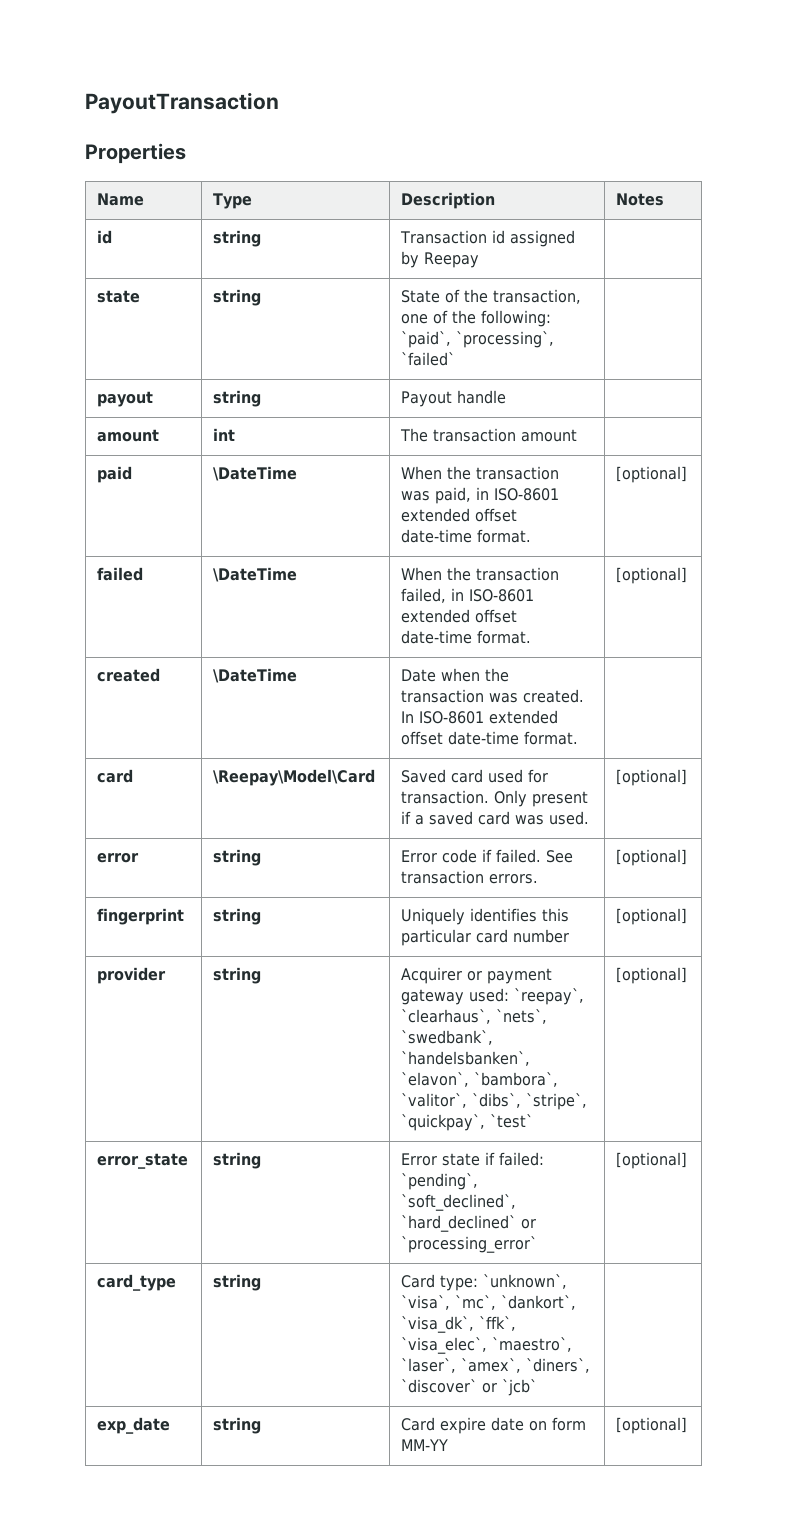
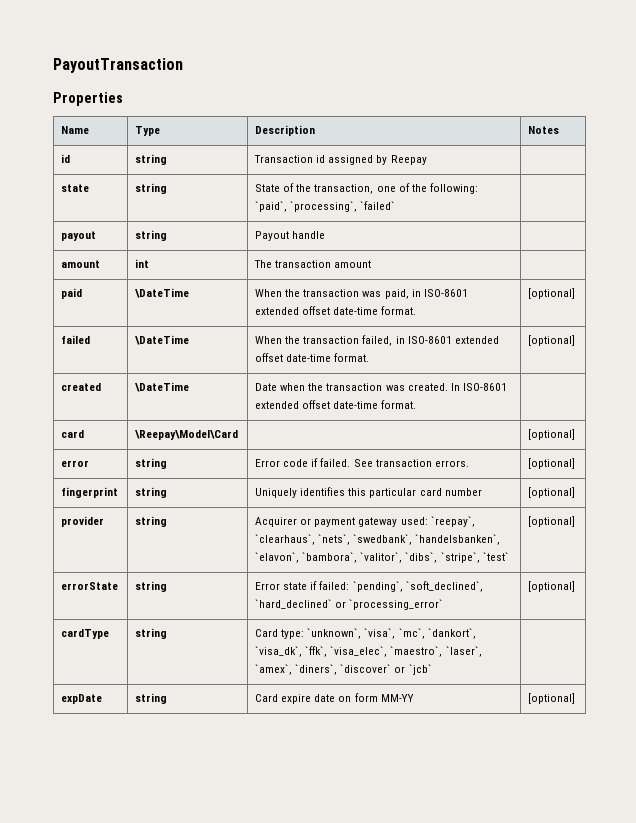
[401,769,549,783] [401,790,589,807] [401,811,590,825] Saved card used for transaction. Only present if a saved card was used. -> (239, 435) none
[401,1114,486,1131] `quickpay`, -> (480, 557) none
[97,1153,189,1169] error_state -> [61,582,119,590] errorState
[97,1274,177,1291] card_type -> [61,629,110,639] cardType
[97,1417,171,1434] exp_date -> [61,694,103,704] expDate

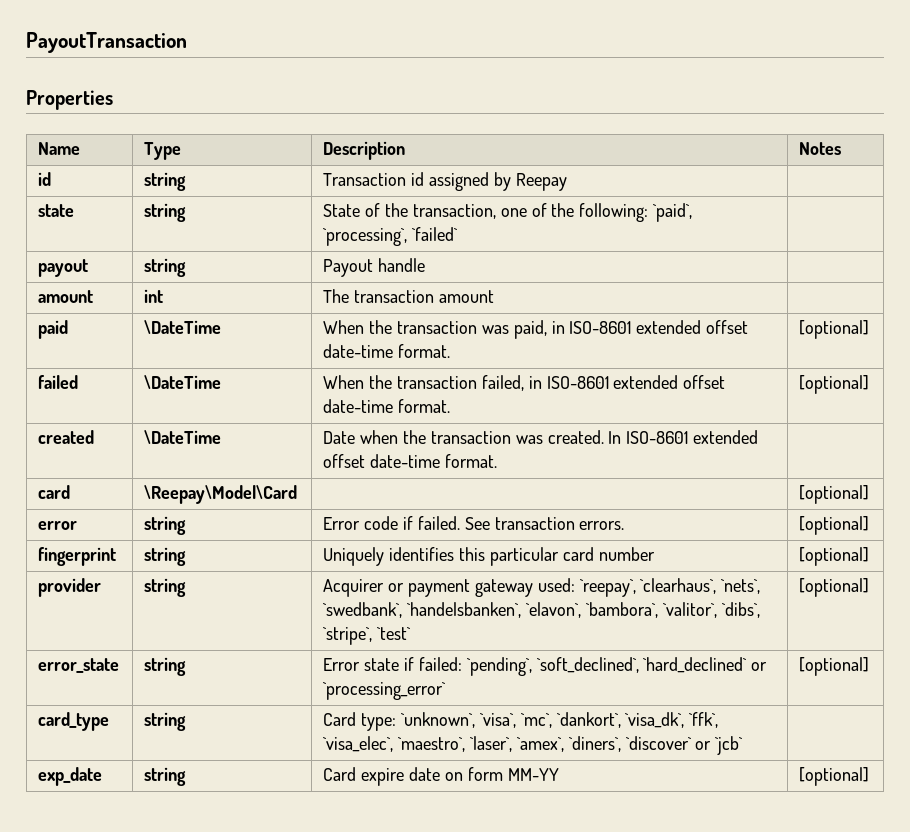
[61,582,119,590] errorState -> [38,658,120,673] error_state
[61,629,110,639] cardType -> [38,712,110,731] card_type
[61,694,103,704] expDate -> [38,767,103,786] exp_date

